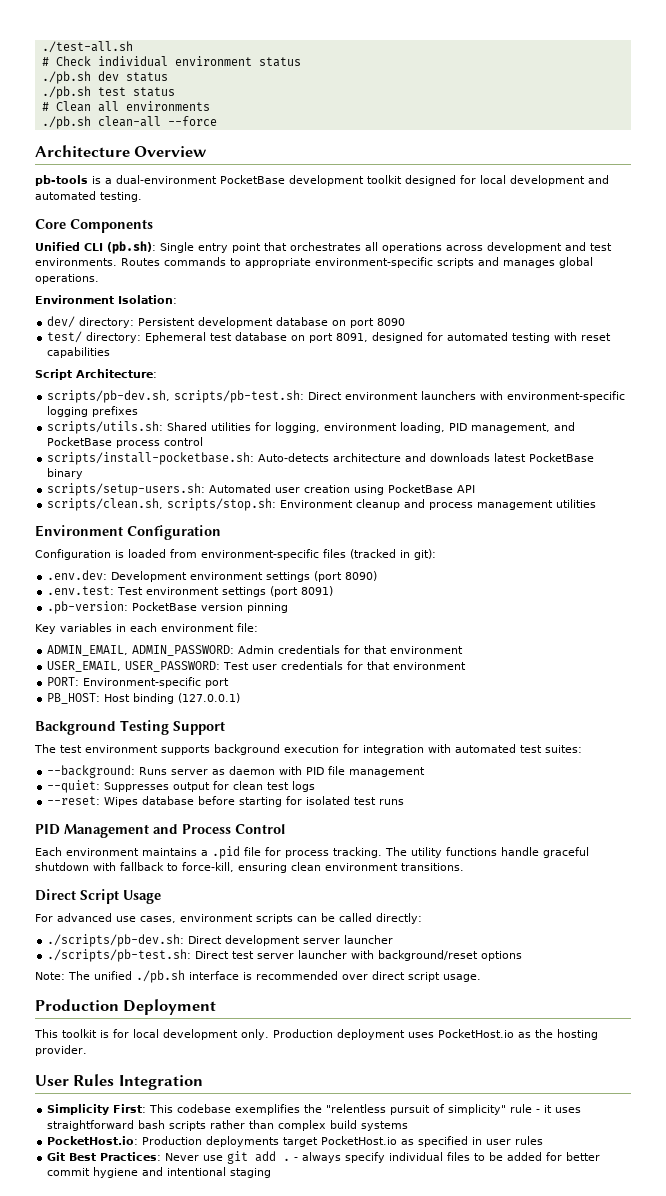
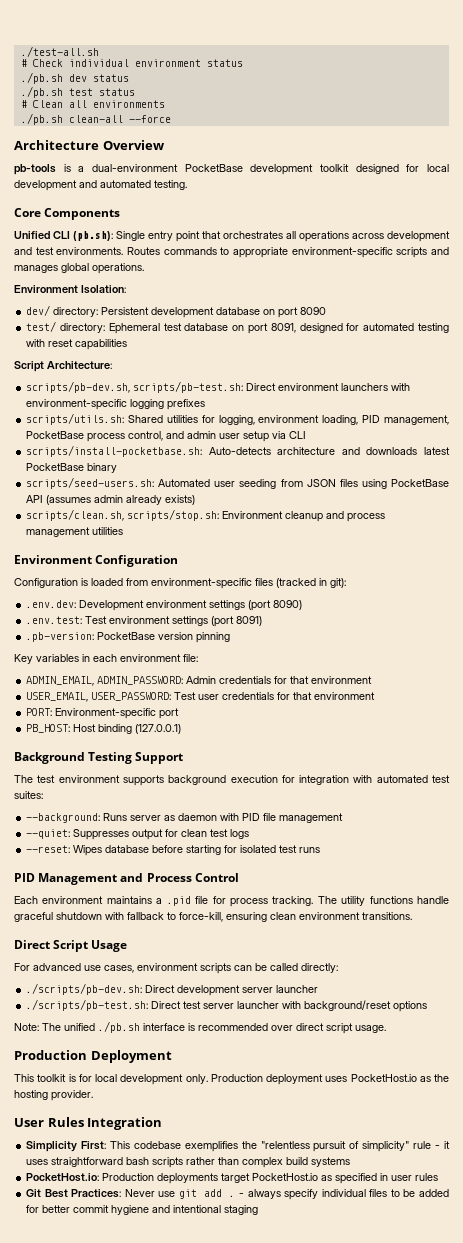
[554,422,576,431] and -> (450, 420) none
[164,437,204,446] control -> [128,431,307,442] control, and admin user setup via CLI
[47,483,206,496] scripts/setup-users.sh: -> [26,477,155,489] scripts/seed-users.sh:
[304,485,351,493] creation -> [239,479,358,489] seeding from JSON files
(476, 489) none -> [46,495,196,505] (assumes admin already exists)

